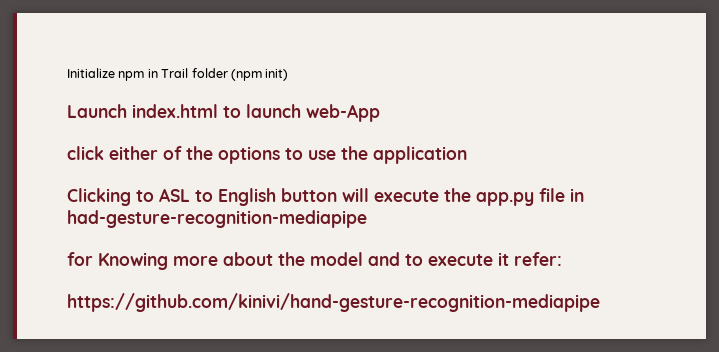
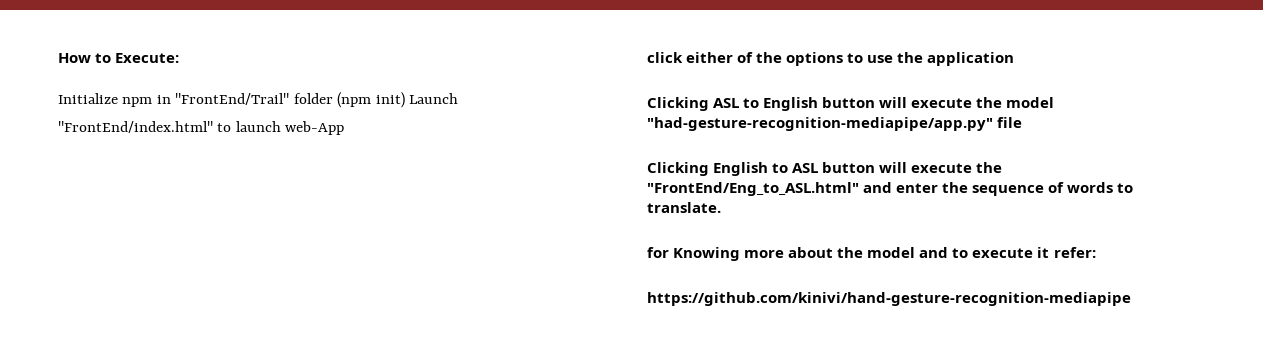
(67, 73) none -> [58,53,180,63] How to Execute: //
[161,68,189,78] Trail -> [175,93,290,105] "FrontEnd/Trail"
[67,104,218,118] // Launch index.html -> [409,93,459,104] [58,121,213,133] Launch "FrontEnd/index.html"
[136,190,154,202] to -> (709, 104) none
[476,192,534,206] app.py -> [1006,97,1055,108] [647,117,993,131] model "had-gesture-recognition-mediapipe/app.py"
[570,188,584,202] [67,210,367,228] in had-gesture-recognition-mediapipe -> [647,162,1003,176] [647,182,1134,196] [647,202,721,213] // Clicking English to ASL button will execute the "FrontEnd/Eng_to_ASL.html" and enter the sequence of words to translate.

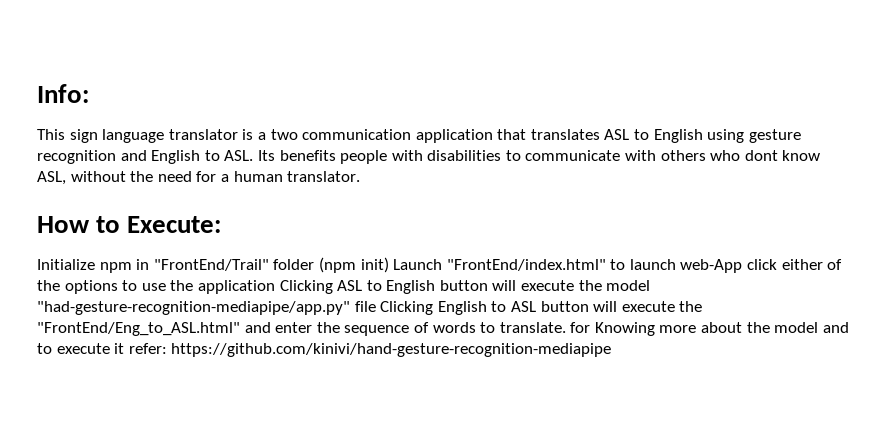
(58, 58) none -> [37,84,89,103] [37,129,801,143] [37,150,821,164] [37,171,361,185] Info: // This sign language translator is a two communication application that translates ASL to English using gesture recognition and English to ASL. Its benefits people with disabilities to communicate with others who dont know ASL, without the need for a human translator. //
(345, 128) // -> (743, 266) none
(1015, 59) // -> (275, 287) none
(1023, 122) // -> (376, 306) none
(721, 207) // -> (566, 327) none
(1096, 252) // -> (167, 348) none

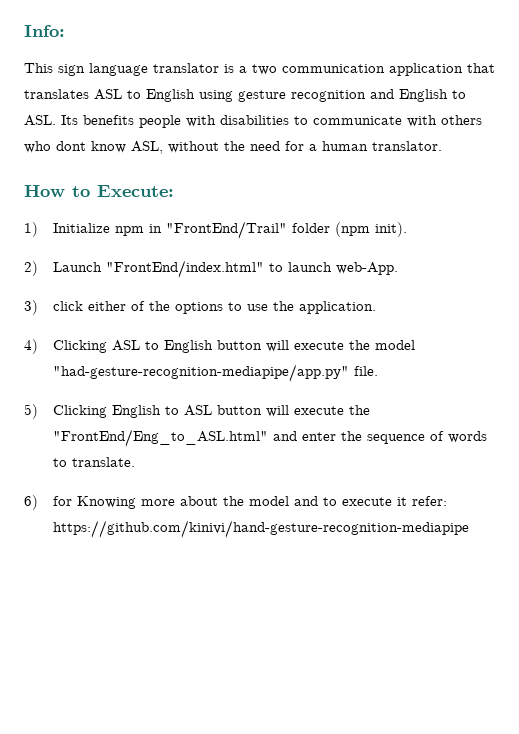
(222, 224) none -> [24,222,38,237] 1)
[360,257,389,273] init) -> [375,222,408,237] [24,261,38,276] init). // 2)
[680,259,743,273] web-App -> [336,262,399,275] [24,300,38,315] web-App. // 3)
[197,280,275,294] application -> [299,301,377,314] [24,339,38,354] application. // 4)
[354,301,376,312] file -> [354,366,379,376] [24,404,38,419] file. // 5)
(566, 327) none -> [24,495,38,510] // 6)

